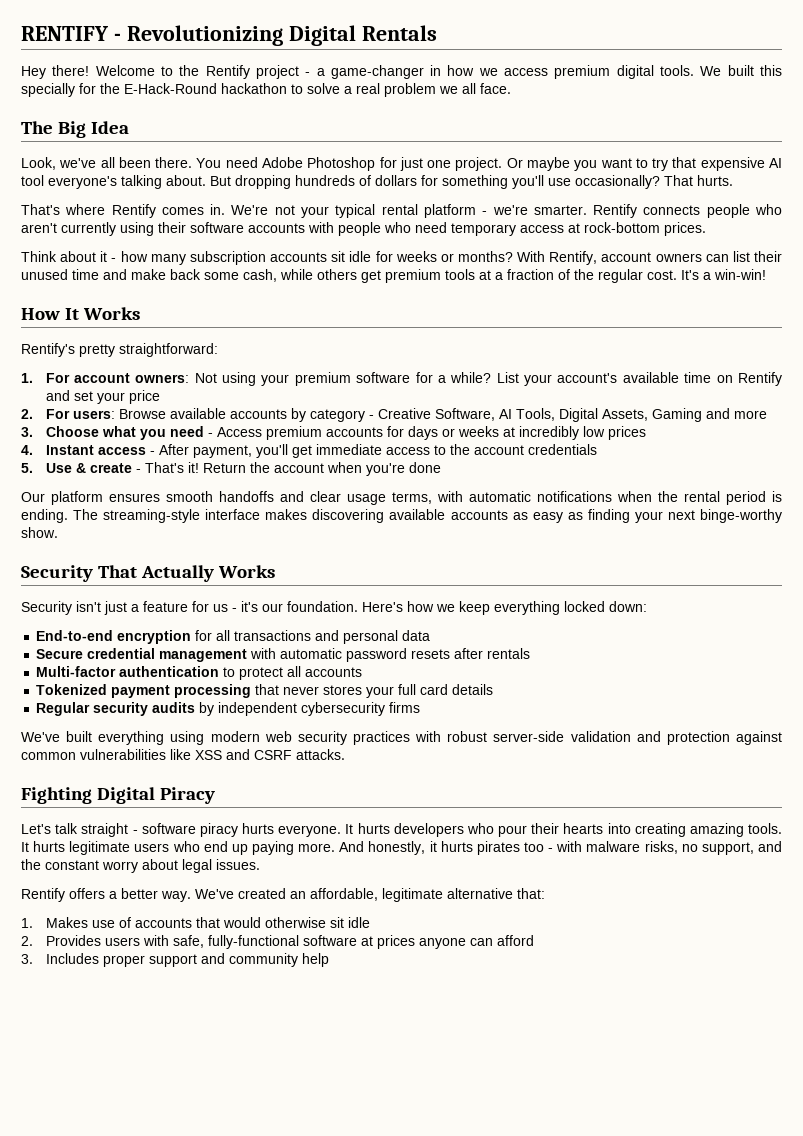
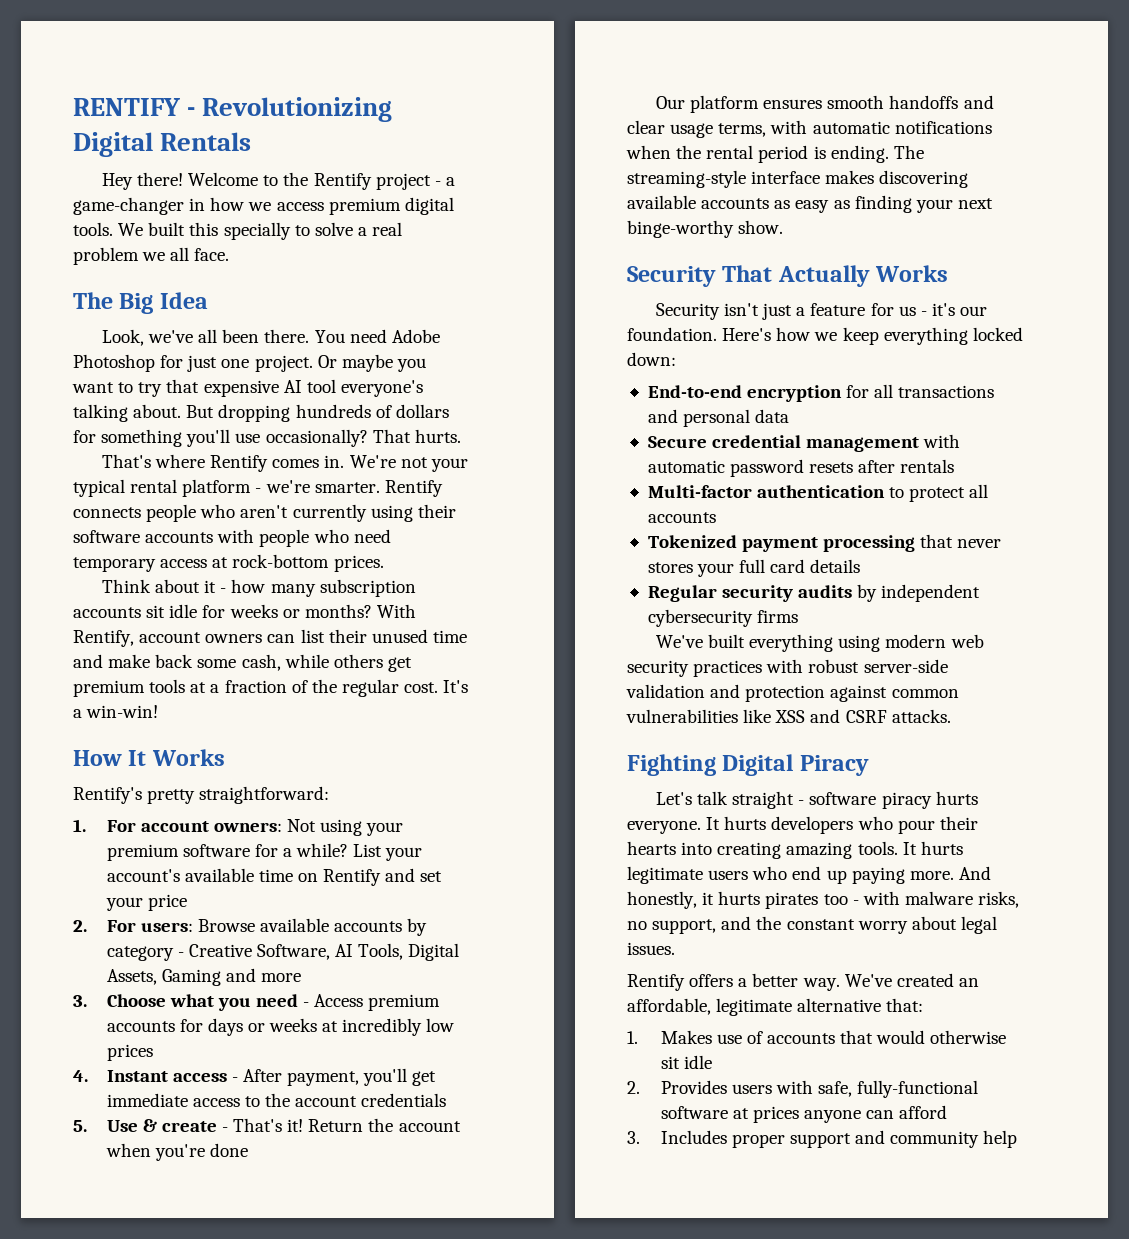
[79,83,287,94] for the E-Hack-Round hackathon -> (291, 231) none

